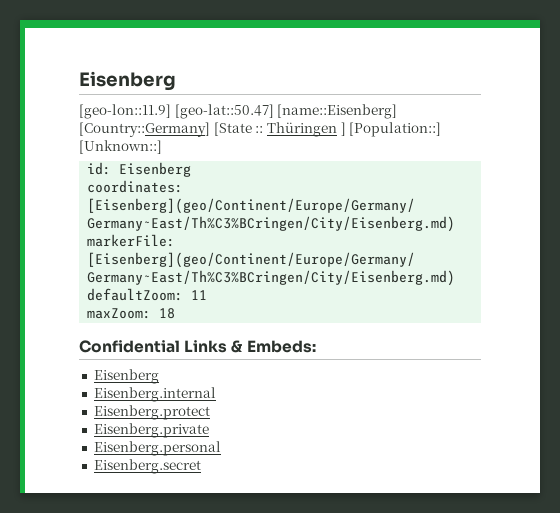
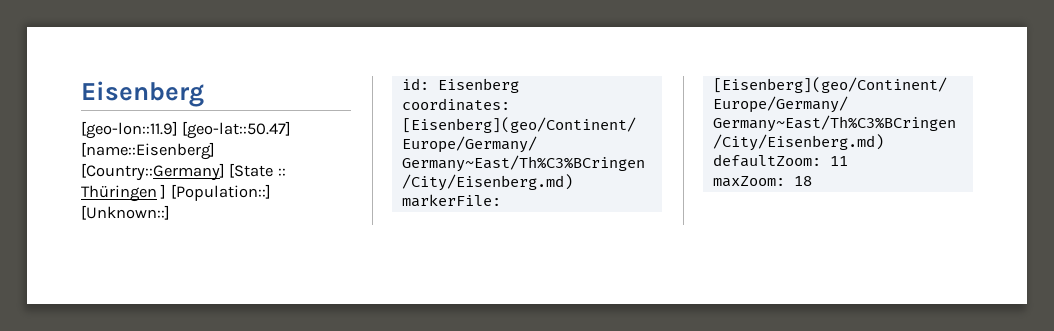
[79,340,316,353] [93,369,159,384] [93,387,216,402] [93,405,210,420] [93,423,209,438] [93,441,221,456] [93,459,201,474] // Confidential Links & Embeds: // Eisenberg // Eisenberg.internal // Eisenberg.protect // Eisenberg.private // Eisenberg.personal // Eisenberg.secret -> (812, 181) none

